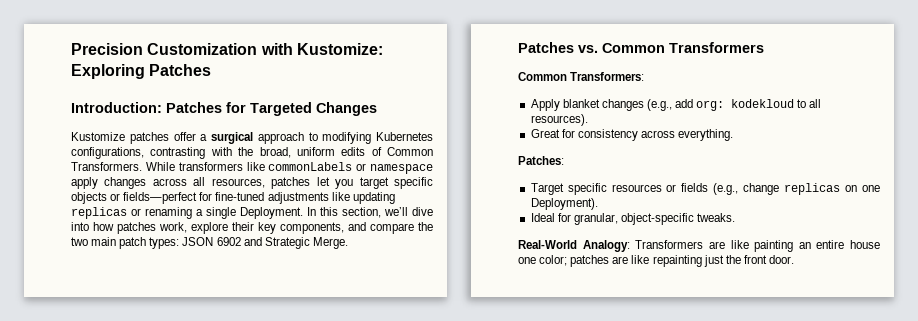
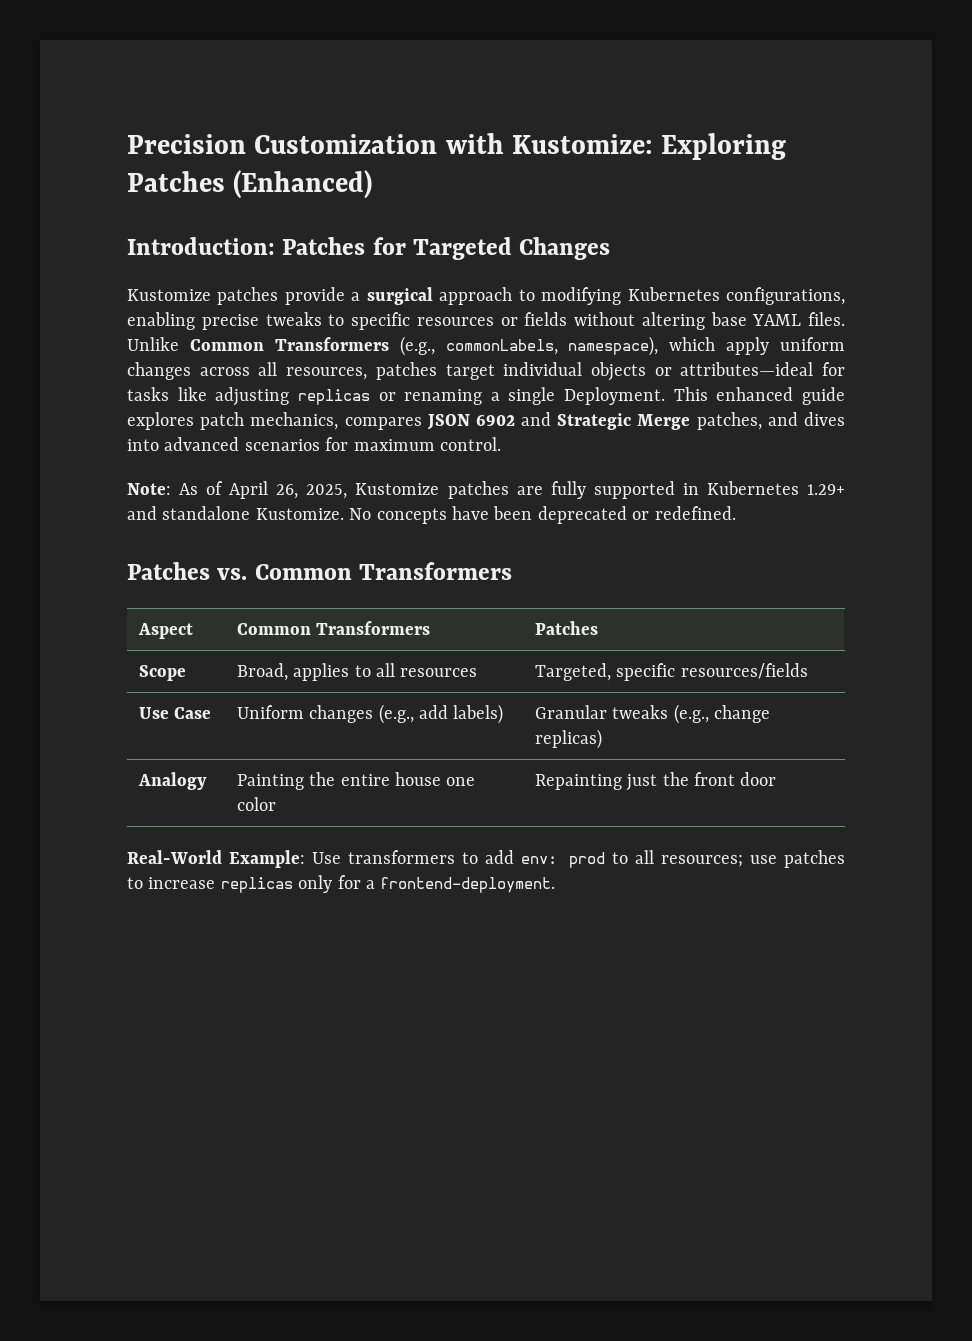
(212, 70) none -> [233,170,373,199] (Enhanced)
[173,132,196,141] offer -> [284,287,345,305] provide
[150,147,433,159] [71,162,433,174] [71,177,98,189] contrasting with the broad, uniform edits of Common Transformers. While transformers like commonLabels or namespace apply -> [127,312,845,330] [127,336,845,356] enabling precise tweaks to specific resources or fields without altering base YAML files. Unlike Common Transformers (e.g., commonLabels, namespace), which apply uniform
[316,177,433,189] [71,192,395,204] let you target specific objects or fields—perfect for fine-tuned adjustments like updating -> [445,362,845,381] [127,387,290,406] target individual objects or attributes—ideal for tasks like adjusting
[307,207,433,218] [71,222,433,234] [71,237,348,249] [518,42,764,53] [518,72,645,81] [530,99,822,111] [530,114,588,126] [530,129,734,141] [518,156,564,165] [530,183,881,195] [530,198,598,210] [530,213,736,225] [518,240,880,252] [518,255,794,267] In this section, we’ll dive into how patches work, explore their key components, and compare the two main patch types: JSON 6902 and Strategic Merge. // Patches vs. Common Transformers // Common Transformers: // Apply blanket changes (e.g., add org: kodekloud to all resources). // Great for consistency across everything. // Patches: // Target specific resources or fields (e.g., change replicas on one Deployment). // Ideal for granular, object-specific tweaks. // Real-World Analogy: Transformers are like painting an entire house one color; patches are like repainting just the front door. -> [673,387,845,405] [127,412,845,430] [127,437,501,451] [127,481,845,499] [127,506,736,524] [127,562,512,580] [137,623,193,639] [236,621,431,635] [534,621,598,635] [138,665,186,681] [236,663,478,681] [534,663,808,681] [138,707,212,719] [236,704,504,724] [534,704,771,724] [534,729,602,749] [137,772,207,790] [236,772,476,790] [236,797,276,811] [534,772,777,791] [127,850,845,868] [127,875,556,893] This enhanced guide explores patch mechanics, compares JSON 6902 and Strategic Merge patches, and dives into advanced scenarios for maximum control. // Note: As of April 26, 2025, Kustomize patches are fully supported in Kubernetes 1.29+ and standalone Kustomize. No concepts have been deprecated or redefined. // Patches vs. Common Transformers // Aspect | Common Transformers | Patches // Scope | Broad, applies to all resources | Targeted, specific resources/fields // Use Case | Uniform changes (e.g., add labels) | Granular tweaks (e.g., change replicas) // Analogy | Painting the entire house one color | Repainting just the front door // Real-World Example: Use transformers to add env: prod to all resources; use patches to increase replicas only for a frontend-deployment.

